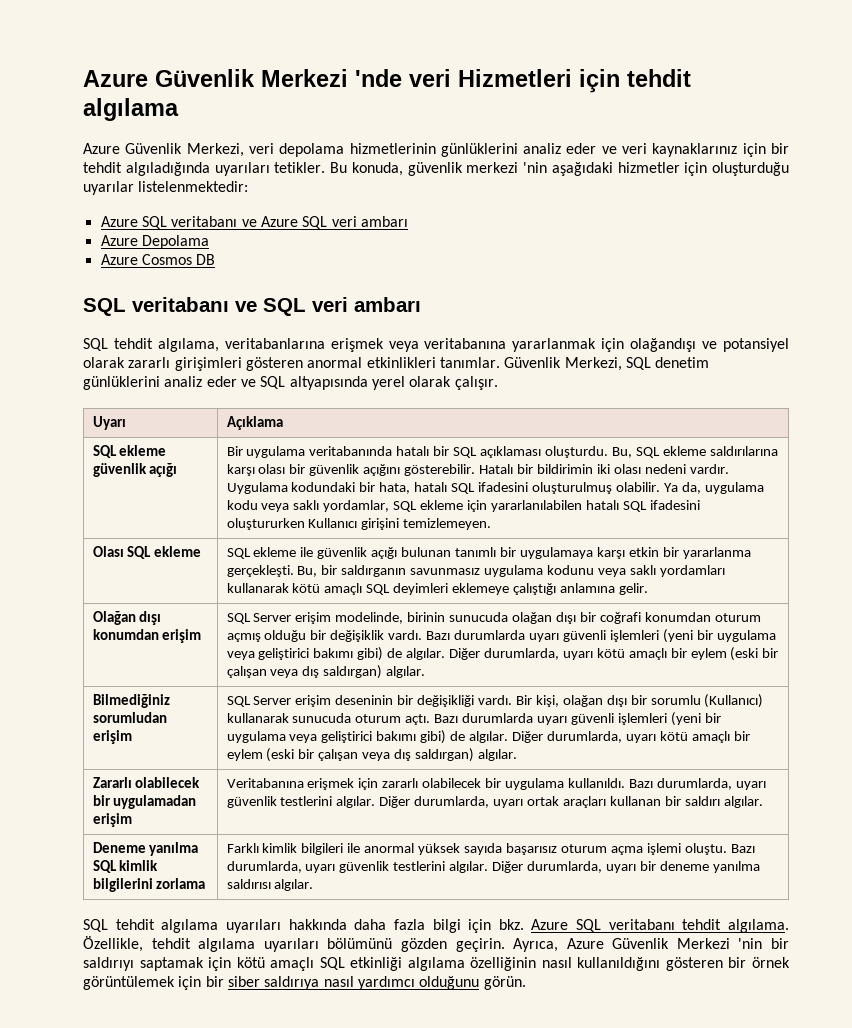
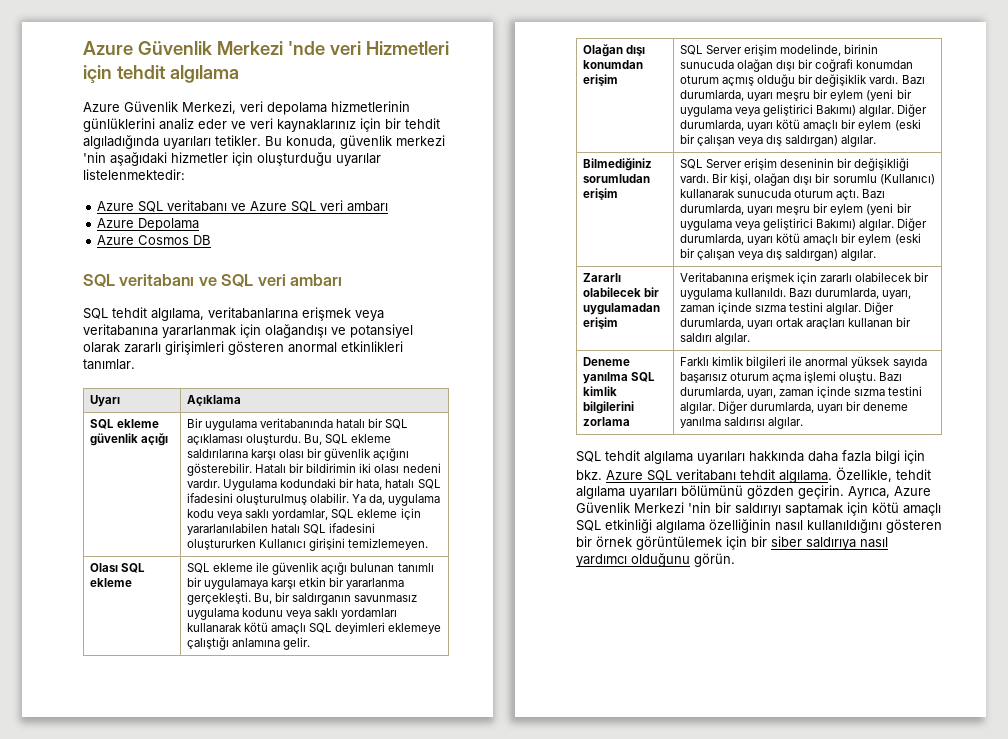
[504,357,710,371] [83,376,498,390] Güvenlik Merkezi, SQL denetim günlüklerini analiz eder ve SQL altyapısında yerel olarak çalışır. -> (135, 364) none
[454,629,776,643] [226,647,403,661] durumlarda uyarı güvenli işlemleri (yeni bir uygulama veya geliştirici bakımı gibi) de -> [679,89,912,101] [679,104,857,117] durumlarda, uyarı meşru bir eylem (yeni bir uygulama veya geliştirici Bakımı)
[462,712,721,726] [226,730,466,744] durumlarda uyarı güvenli işlemleri (yeni bir uygulama veya geliştirici bakımı gibi) de -> [679,203,912,215] [679,218,857,231] durumlarda, uyarı meşru bir eylem (yeni bir uygulama veya geliştirici Bakımı)
[735,781,766,790] [226,796,333,808] uyarı güvenlik testlerini -> [882,290,912,299] [679,302,824,314] uyarı, zaman içinde sızma testini
[305,861,446,873] uyarı güvenlik testlerini -> [747,386,923,398] uyarı, zaman içinde sızma testini

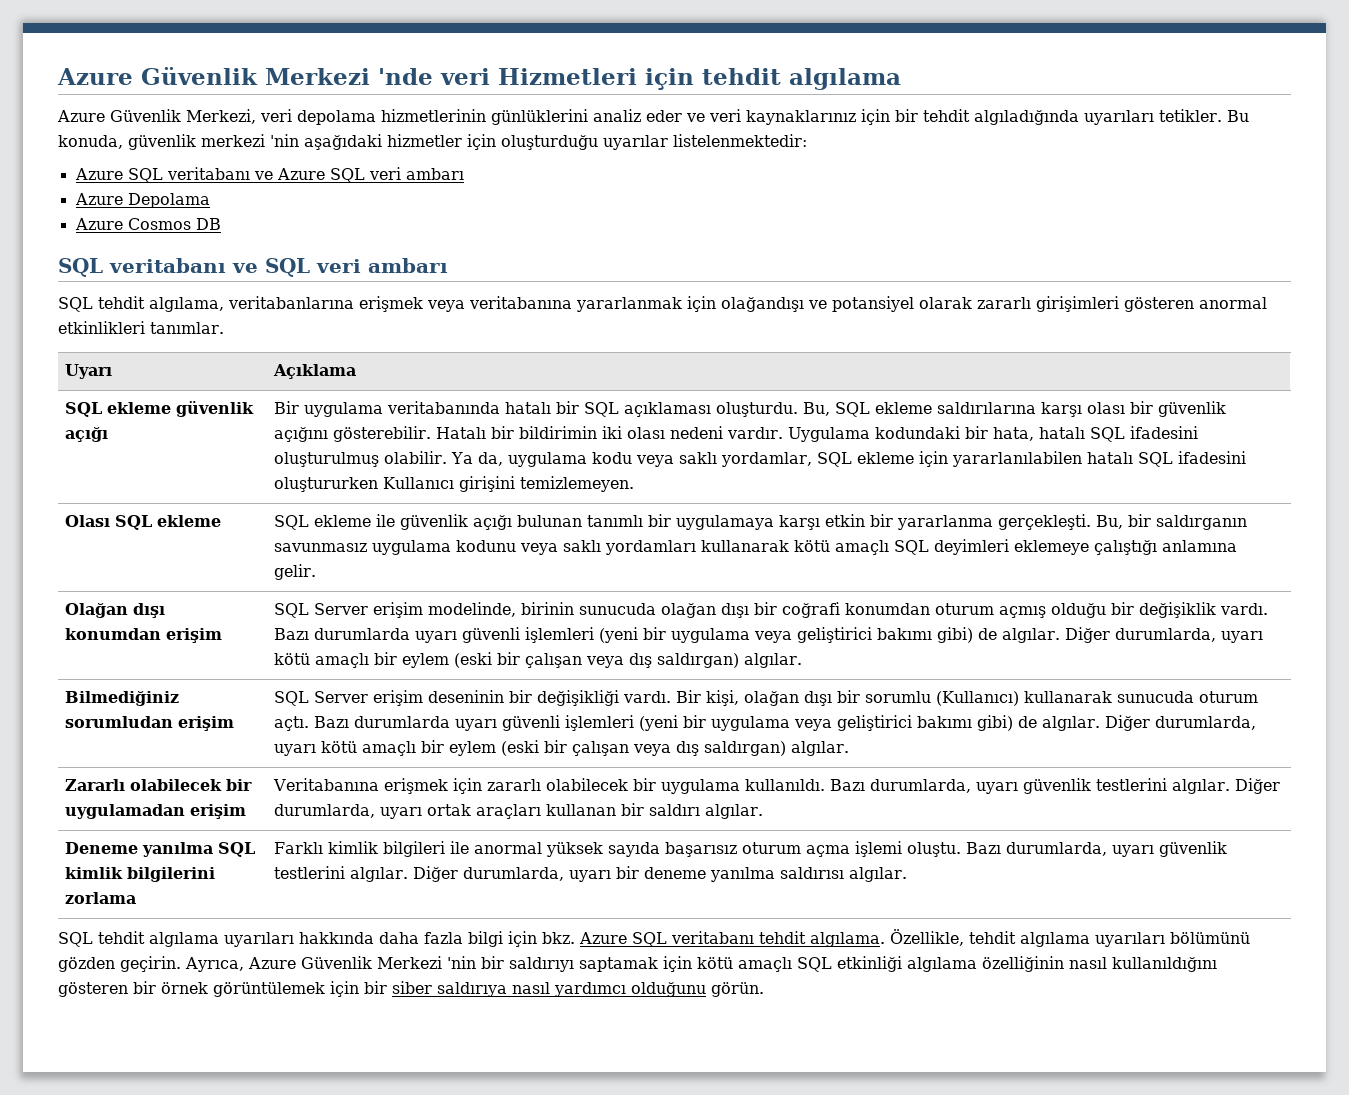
[679,89,912,101] [679,104,857,117] durumlarda, uyarı meşru bir eylem (yeni bir uygulama veya geliştirici Bakımı) -> [314,627,998,643] durumlarda uyarı güvenli işlemleri (yeni bir uygulama veya geliştirici bakımı gibi) de
[679,203,912,215] [679,218,857,231] durumlarda, uyarı meşru bir eylem (yeni bir uygulama veya geliştirici Bakımı) -> [354,715,1038,731] durumlarda uyarı güvenli işlemleri (yeni bir uygulama veya geliştirici bakımı gibi) de
[882,290,912,299] [679,302,824,314] uyarı, zaman içinde sızma testini -> [976,778,1168,794] uyarı güvenlik testlerini
[747,386,923,398] uyarı, zaman içinde sızma testini -> [1112,841,1228,857] [274,866,346,879] uyarı güvenlik testlerini

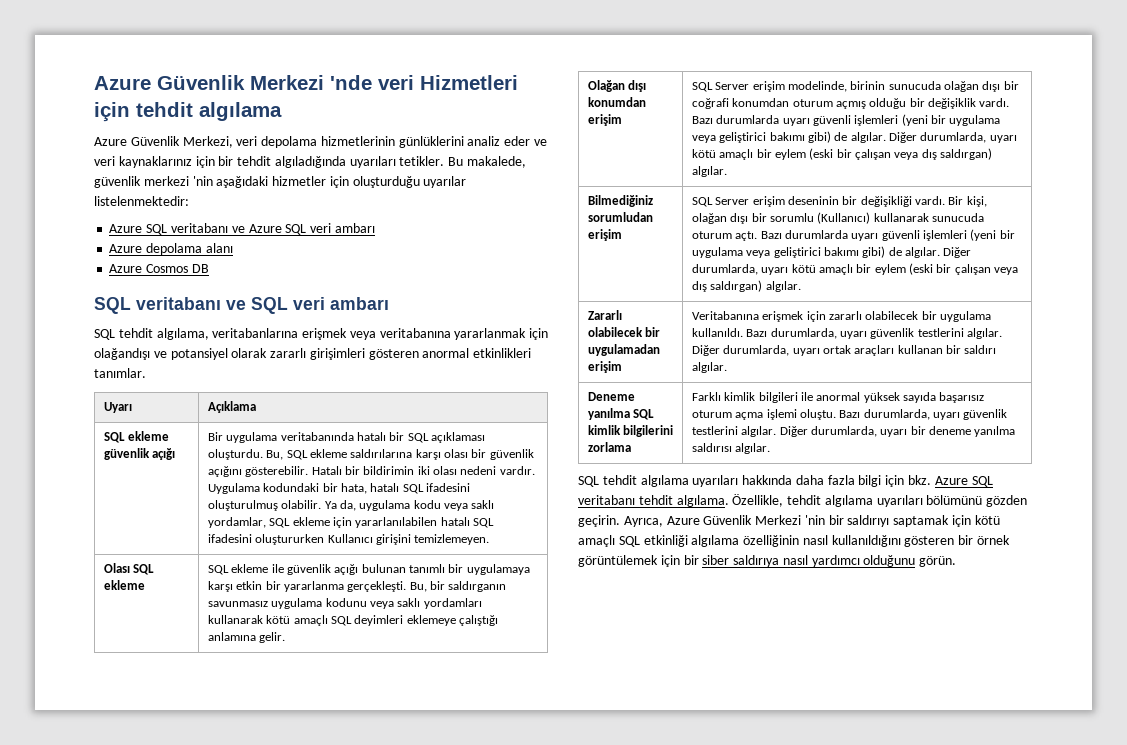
[58,135,123,149] konuda, -> [467,156,527,168] makalede,
[127,193,210,208] Depolama -> [146,243,233,255] depolama alanı

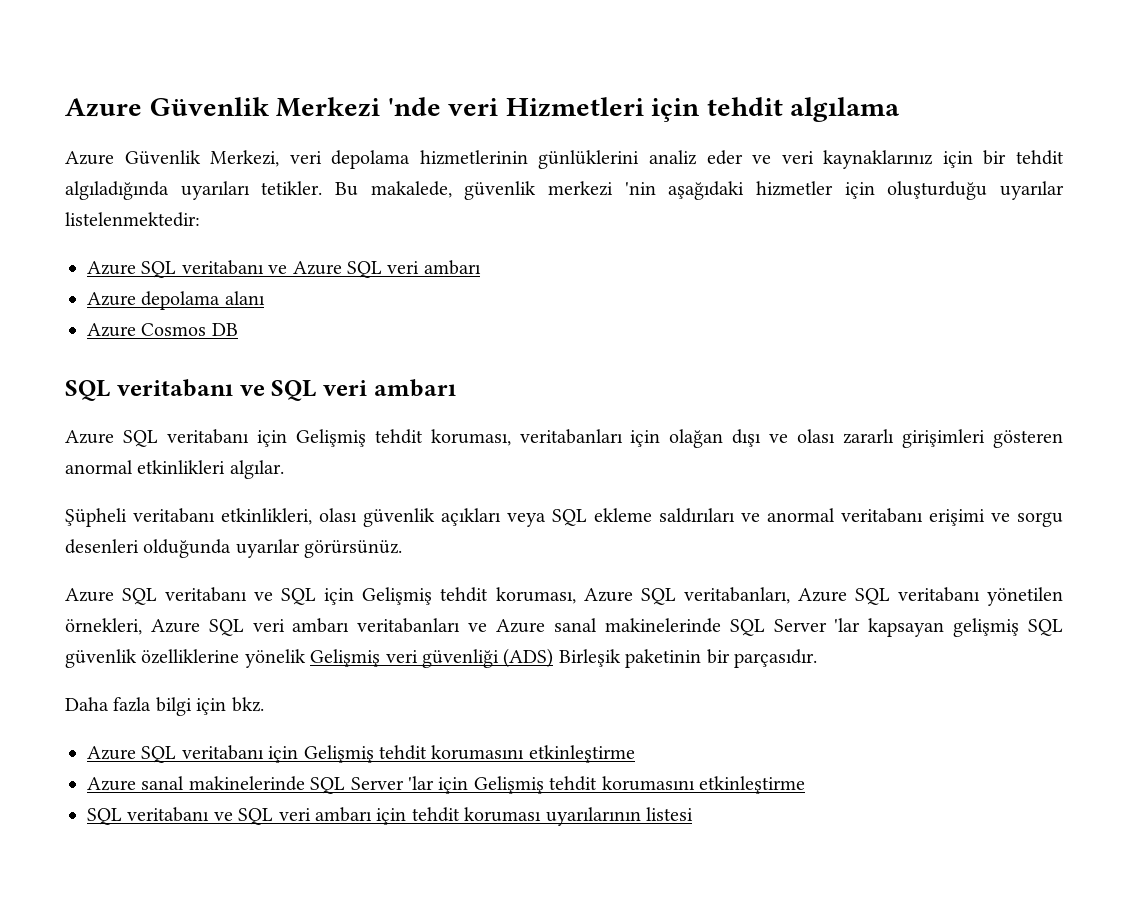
[94,328,549,340] [94,348,268,360] SQL tehdit algılama, veritabanlarına erişmek veya veritabanına yararlanmak için olağandışı ve potansiyel olarak -> [65,429,836,448] Azure SQL veritabanı için Gelişmiş tehdit koruması, veritabanları için olağan dışı ve olası
[94,368,146,378] [103,402,132,413] [207,401,256,413] [103,431,170,443] [103,448,176,460] [207,432,486,443] [207,449,534,460] [207,466,535,477] [207,483,471,494] [207,500,495,511] [207,517,495,528] [207,534,490,545] [103,563,155,575] [103,580,145,590] [207,564,530,575] [207,581,507,592] [207,598,482,609] [207,615,499,626] [207,632,286,643] [587,80,647,92] [587,97,646,107] [587,114,622,126] [691,81,1019,92] [691,98,1010,109] [691,114,1001,126] [691,131,1017,143] [691,148,993,160] [691,166,727,177] [587,195,653,207] [587,212,653,222] [587,229,622,241] [691,196,987,207] [691,212,985,224] [691,229,1015,241] [691,246,972,258] [691,263,1019,275] [691,280,801,292] [587,310,622,320] [587,327,661,337] [587,344,660,356] [587,361,622,373] [691,311,992,322] [691,328,1003,339] [691,345,997,356] [691,362,727,373] [587,392,635,401] [587,408,655,420] [587,425,674,437] [587,442,631,452] [691,392,985,403] [691,409,1008,420] [691,426,1016,437] [691,443,771,454] [578,475,824,487] tanımlar. // Uyarı | Açıklama // SQL ekleme güvenlik açığı | Bir uygulama veritabanında hatalı bir SQL açıklaması oluşturdu. Bu, SQL ekleme saldırılarına karşı olası bir güvenlik açığını gösterebilir. Hatalı bir bildirimin iki olası nedeni vardır. Uygulama kodundaki bir hata, hatalı SQL ifadesini oluşturulmuş olabilir. Ya da, uygulama kodu veya saklı yordamlar, SQL ekleme için yararlanılabilen hatalı SQL ifadesini oluştururken Kullanıcı girişini temizlemeyen. // Olası SQL ekleme | SQL ekleme ile güvenlik açığı bulunan tanımlı bir uygulamaya karşı etkin bir yararlanma gerçekleşti. Bu, bir saldırganın savunmasız uygulama kodunu veya saklı yordamları kullanarak kötü amaçlı SQL deyimleri eklemeye çalıştığı anlamına gelir. // Olağan dışı konumdan erişim | SQL Server erişim modelinde, birinin sunucuda olağan dışı bir coğrafi konumdan oturum açmış olduğu bir değişiklik vardı. Bazı durumlarda uyarı güvenli işlemleri (yeni bir uygulama veya geliştirici bakımı gibi) de algılar. Diğer durumlarda, uyarı kötü amaçlı bir eylem (eski bir çalışan veya dış saldırgan) algılar. // Bilmediğiniz sorumludan erişim | SQL Server erişim deseninin bir değişikliği vardı. Bir kişi, olağan dışı bir sorumlu (Kullanıcı) kullanarak sunucuda oturum açtı. Bazı durumlarda uyarı güvenli işlemleri (yeni bir uygulama veya geliştirici bakımı gibi) de algılar. Diğer durumlarda, uyarı kötü amaçlı bir eylem (eski bir çalışan veya dış saldırgan) algılar. // Zararlı olabilecek bir uygulamadan erişim | Veritabanına erişmek için zararlı olabilecek bir uygulama kullanıldı. Bazı durumlarda, uyarı güvenlik testlerini algılar. Diğer durumlarda, uyarı ortak araçları kullanan bir saldırı algılar. // Deneme yanılma SQL kimlik bilgilerini zorlama | Farklı kimlik bilgileri ile anormal yüksek sayıda başarısız oturum açma işlemi oluştu. Bazı durumlarda, uyarı güvenlik testlerini algılar. Diğer durumlarda, uyarı bir deneme yanılma saldırısı algılar. // SQL tehdit algılama uyarıları hakkında daha -> [229,460,284,479] [65,508,1063,527] [65,539,403,558] [65,587,1064,606] [65,618,1063,637] [65,648,817,668] [65,697,109,711] algılar. // Şüpheli veritabanı etkinlikleri, olası güvenlik açıkları veya SQL ekleme saldırıları ve anormal veritabanı erişimi ve sorgu desenleri olduğunda uyarılar görürsünüz. // Azure SQL veritabanı ve SQL için Gelişmiş tehdit koruması, Azure SQL veritabanları, Azure SQL veritabanı yönetilen örnekleri, Azure SQL veri ambarı veritabanları ve Azure sanal makinelerinde SQL Server 'lar kapsayan gelişmiş SQL güvenlik özelliklerine yönelik Gelişmiş veri güvenliği (ADS) Birleşik paketinin bir parçasıdır. // Daha
[934,476,993,487] [578,494,1028,507] [578,515,1000,527] [578,535,1011,547] [578,555,957,567] Azure SQL veritabanı tehdit algılama. Özellikle, tehdit algılama uyarıları bölümünü gözden geçirin. Ayrıca, Azure Güvenlik Merkezi 'nin bir saldırıyı saptamak için kötü amaçlı SQL etkinliği algılama özelliğinin nasıl kullanıldığını gösteren bir örnek görüntülemek için bir siber saldırıya nasıl yardımcı olduğunu görün. -> [87,745,635,763] [87,776,805,794] [87,807,693,826] // Azure SQL veritabanı için Gelişmiş tehdit korumasını etkinleştirme // Azure sanal makinelerinde SQL Server 'lar için Gelişmiş tehdit korumasını etkinleştirme // SQL veritabanı ve SQL veri ambarı için tehdit koruması uyarılarının listesi

